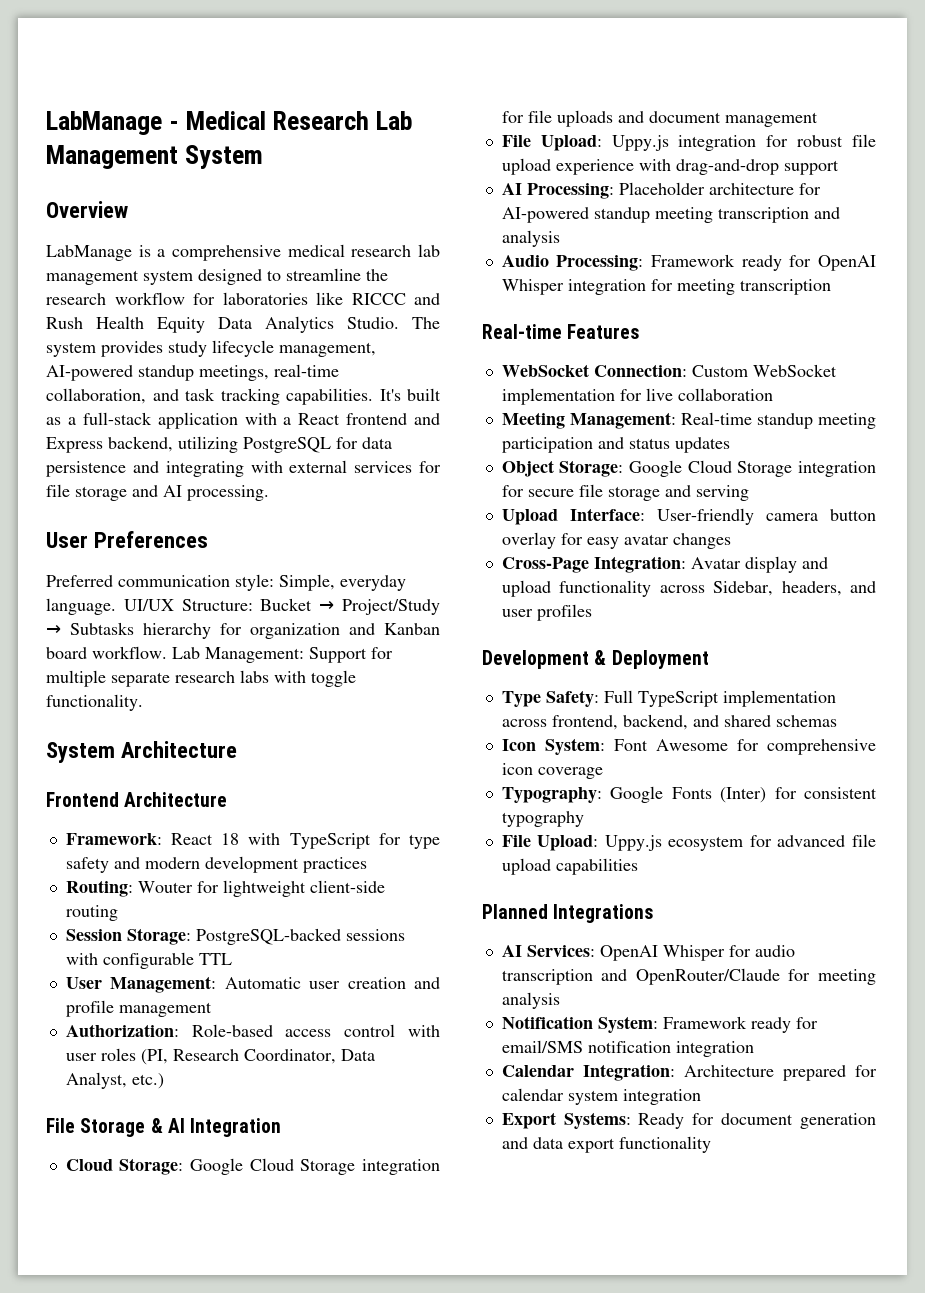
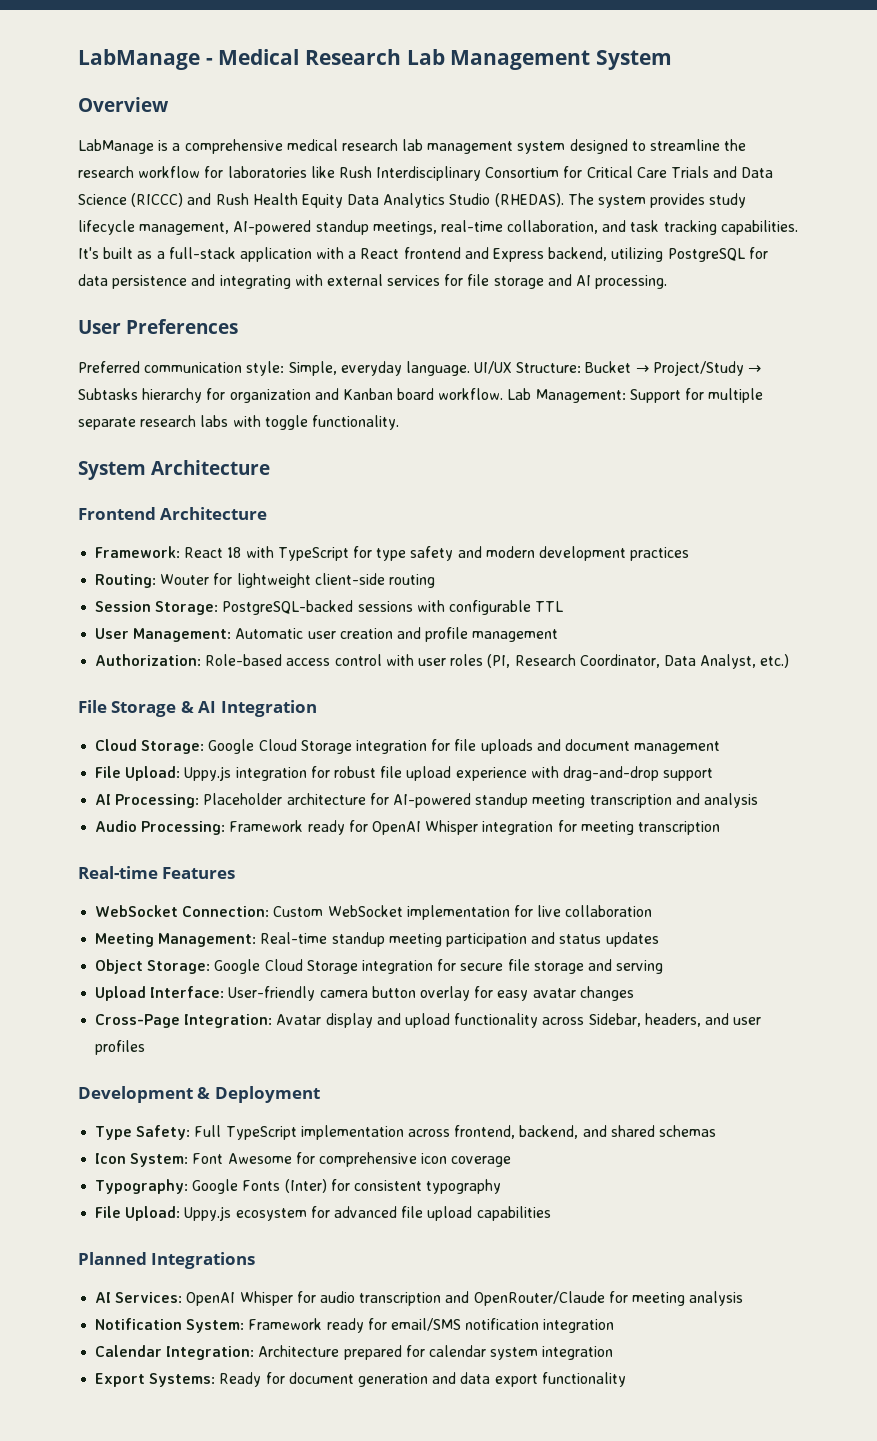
[351,293,406,305] RICCC -> [338,166,774,181] [78,193,184,207] Rush Interdisciplinary Consortium for Critical Care Trials and Data Science (RICCC)
[347,317,399,329] Studio. -> [449,193,564,207] Studio (RHEDAS).

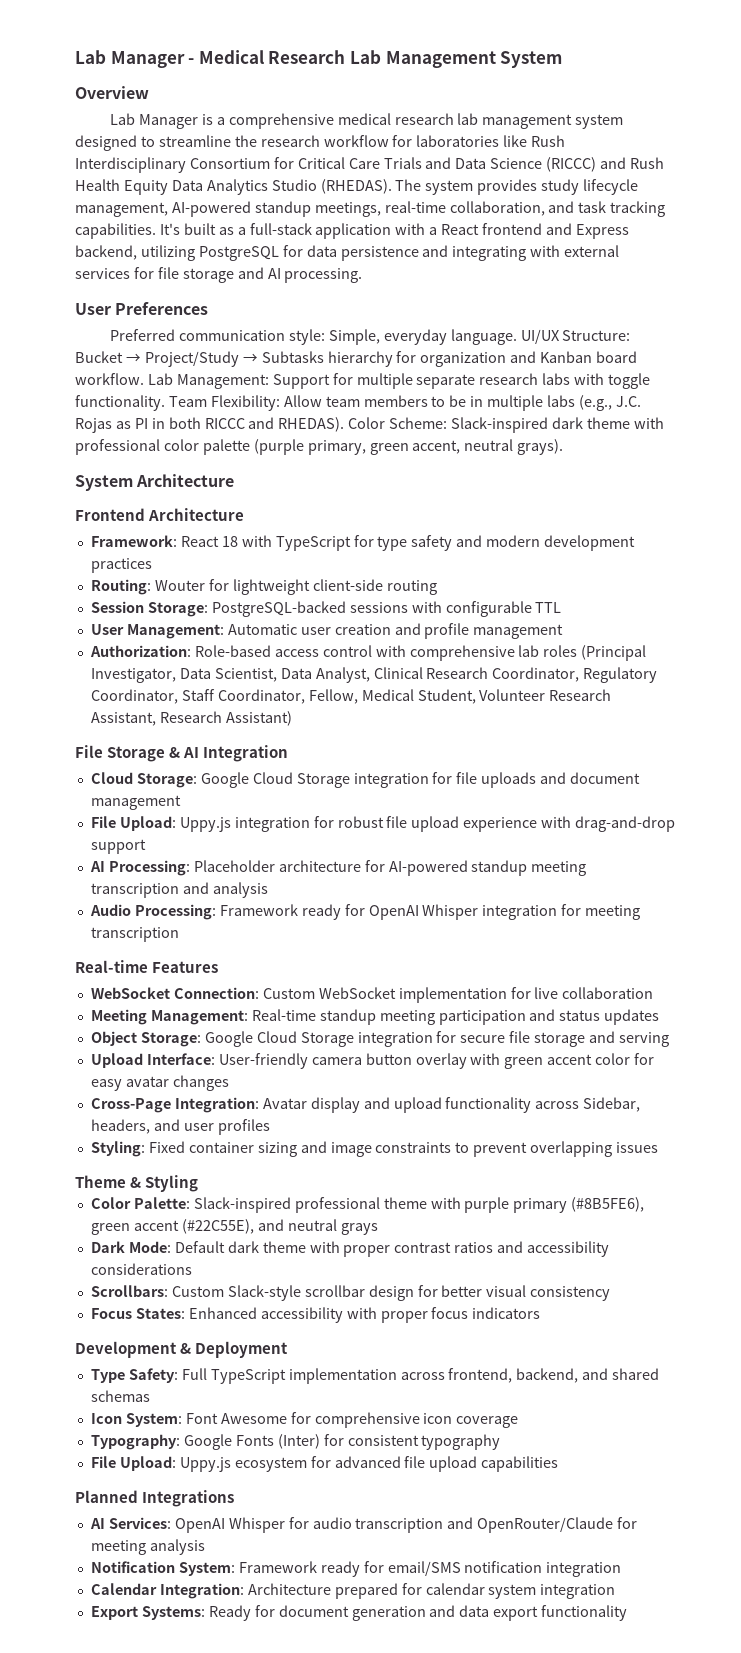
[78,49,200,70] LabManage -> [75,50,185,68] Lab Manager
[78,139,154,154] LabManage -> [110,113,198,129] Lab Manager
(399, 422) none -> [168,395,641,411] [75,417,664,433] [75,439,564,455] Team Flexibility: Allow team members to be in multiple labs (e.g., J.C. Rojas as PI in both RICCC and RHEDAS). Color Scheme: Slack-inspired dark theme with professional color palette (purple primary, green accent, neutral grays).
[417,654,790,669] user roles (PI, Research Coordinator, Data Analyst, etc.) -> [409,645,647,661] [90,667,658,683] [90,689,612,704] [90,711,292,726] comprehensive lab roles (Principal Investigator, Data Scientist, Data Analyst, Clinical Research Coordinator, Regulatory Coordinator, Staff Coordinator, Fellow, Medical Student, Volunteer Research Assistant, Research Assistant)
(470, 993) none -> [470,1053,631,1069] with green accent color
(146, 1047) none -> [90,1141,659,1157] [75,1175,199,1192] [90,1197,645,1213] [90,1219,378,1235] [90,1241,610,1257] [90,1263,192,1275] [90,1285,611,1301] [90,1307,541,1323] // Styling: Fixed container sizing and image constraints to prevent overlapping issues // Theme & Styling // Color Palette: Slack-inspired professional theme with purple primary (#8B5FE6), green accent (#22C55E), and neutral grays // Dark Mode: Default dark theme with proper contrast ratios and accessibility considerations // Scrollbars: Custom Slack-style scrollbar design for better visual consistency // Focus States: Enhanced accessibility with proper focus indicators

